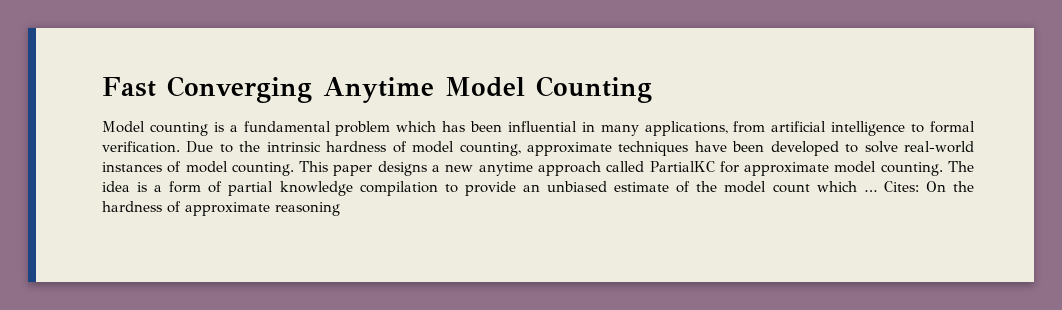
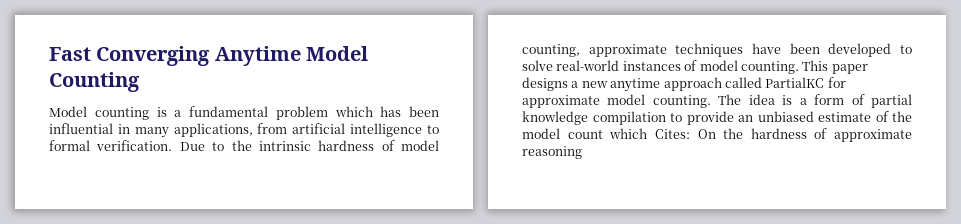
[863,190,877,192] … -> (648, 133) none

